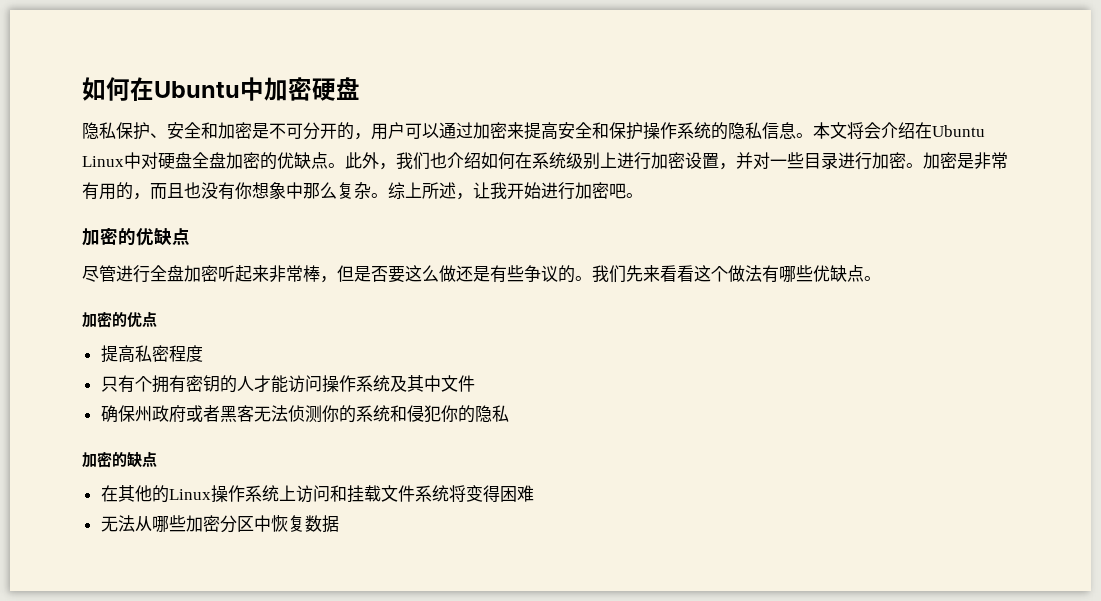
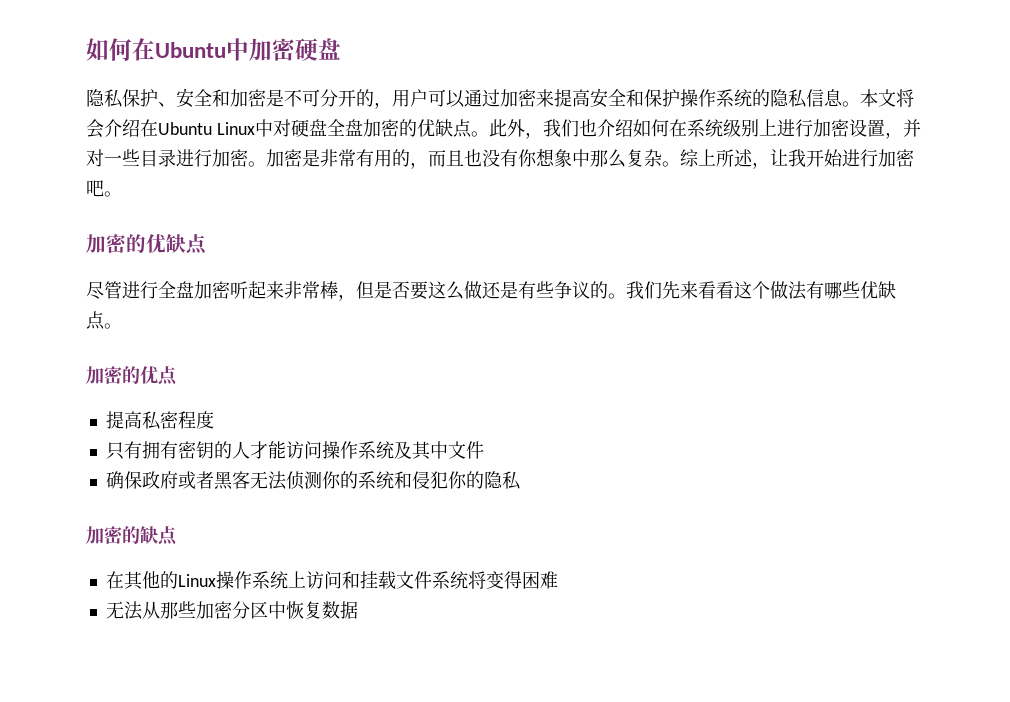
[134,376,152,392] 个 -> (142, 450) none
[134,406,152,422] 州 -> (142, 480) none
[151,515,169,533] 哪 -> [159,602,178,619] 那

